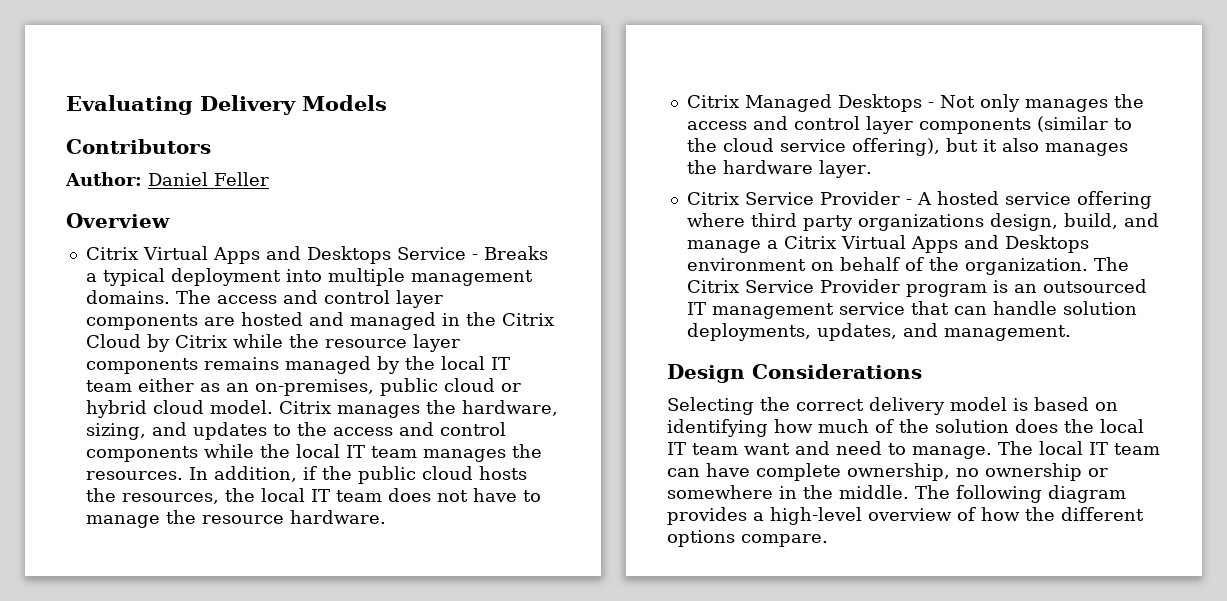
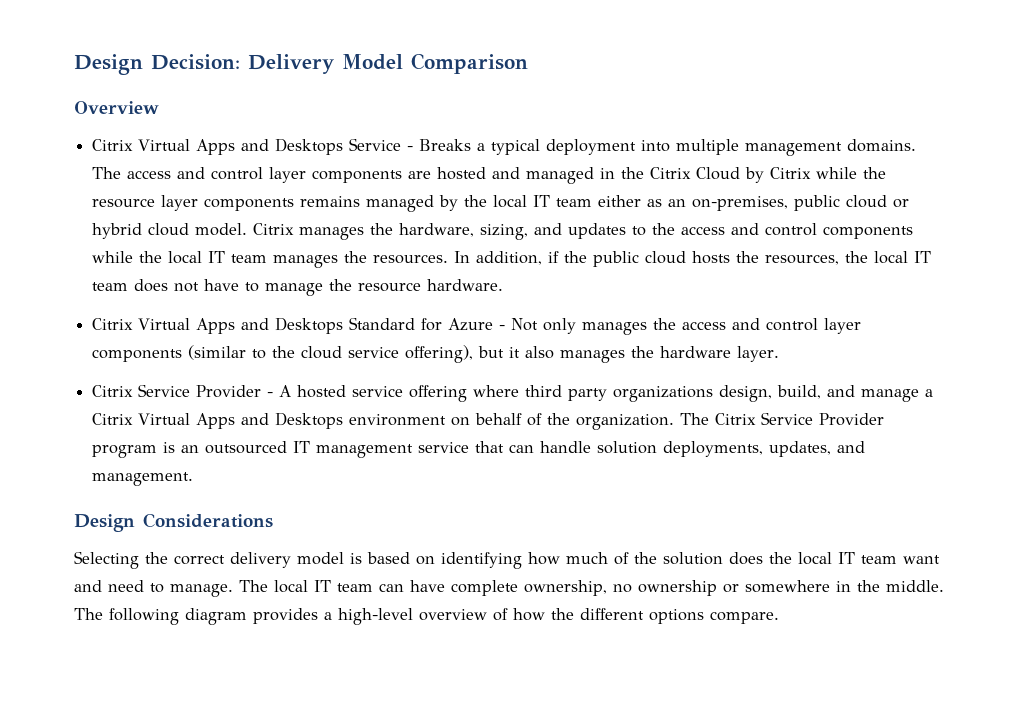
[66,95,387,115] [66,139,211,154] [65,172,269,186] Evaluating Delivery Models // Contributors // Author: Daniel Feller -> [74,53,528,75] Design Decision: Delivery Model Comparison
[744,94,922,112] Managed Desktops -> [138,317,494,334] Virtual Apps and Desktops Standard for Azure

